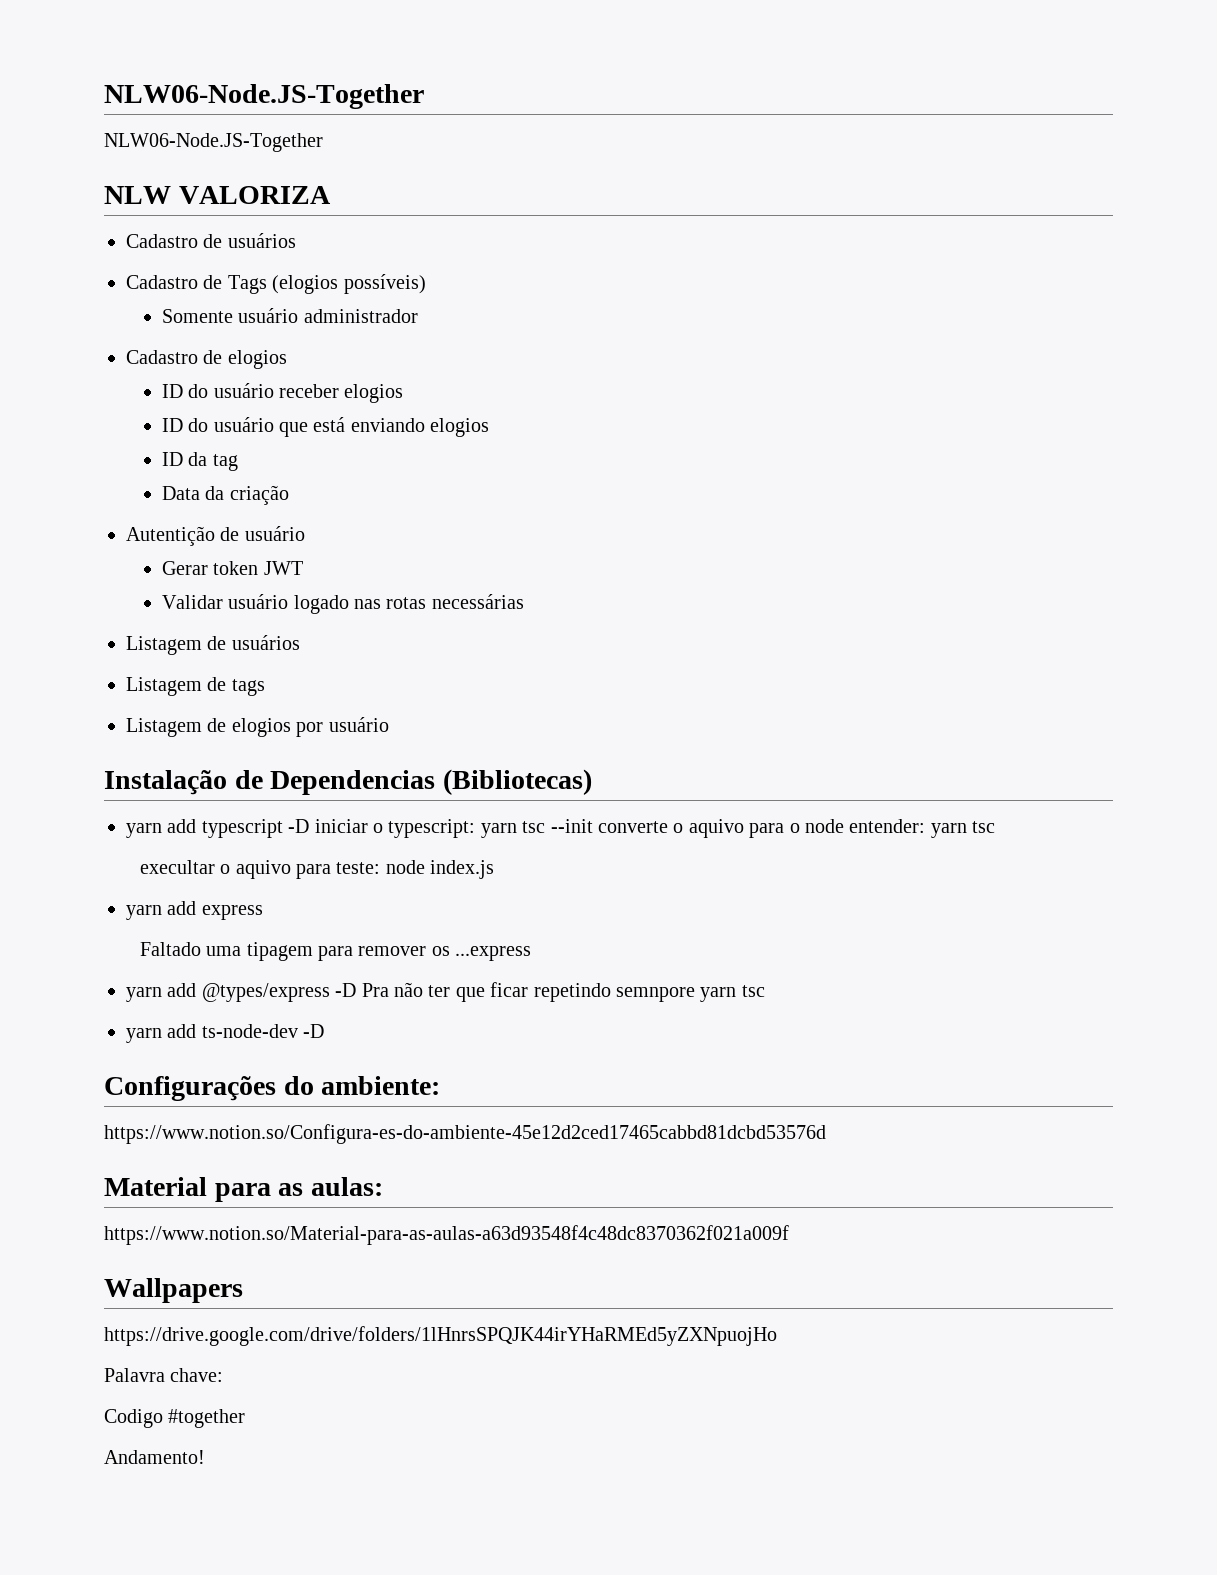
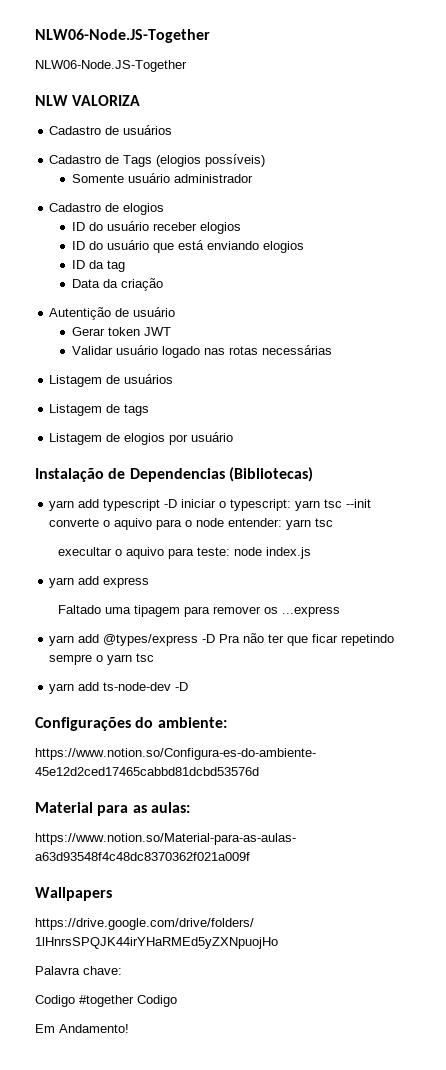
[615,987,695,1002] semnpore -> [49,654,104,665] sempre o
(246, 1418) // -> [137,995,177,1007] [35,1024,55,1033] Codigo // Em

